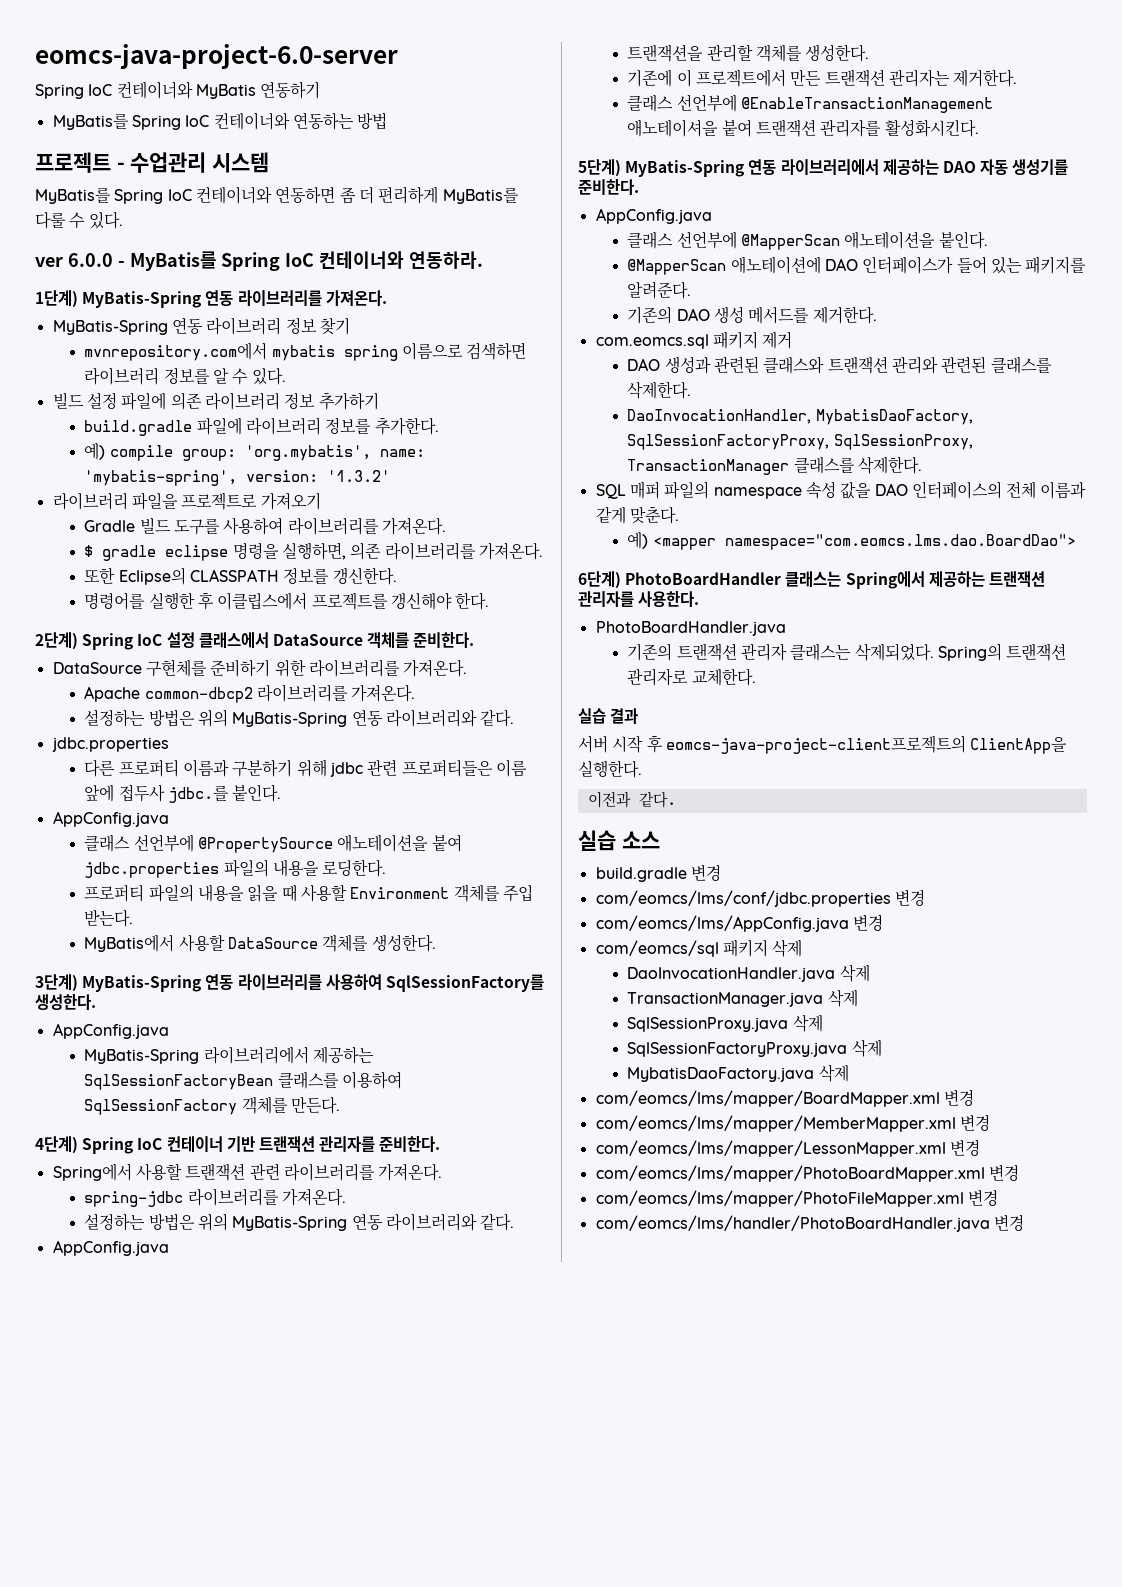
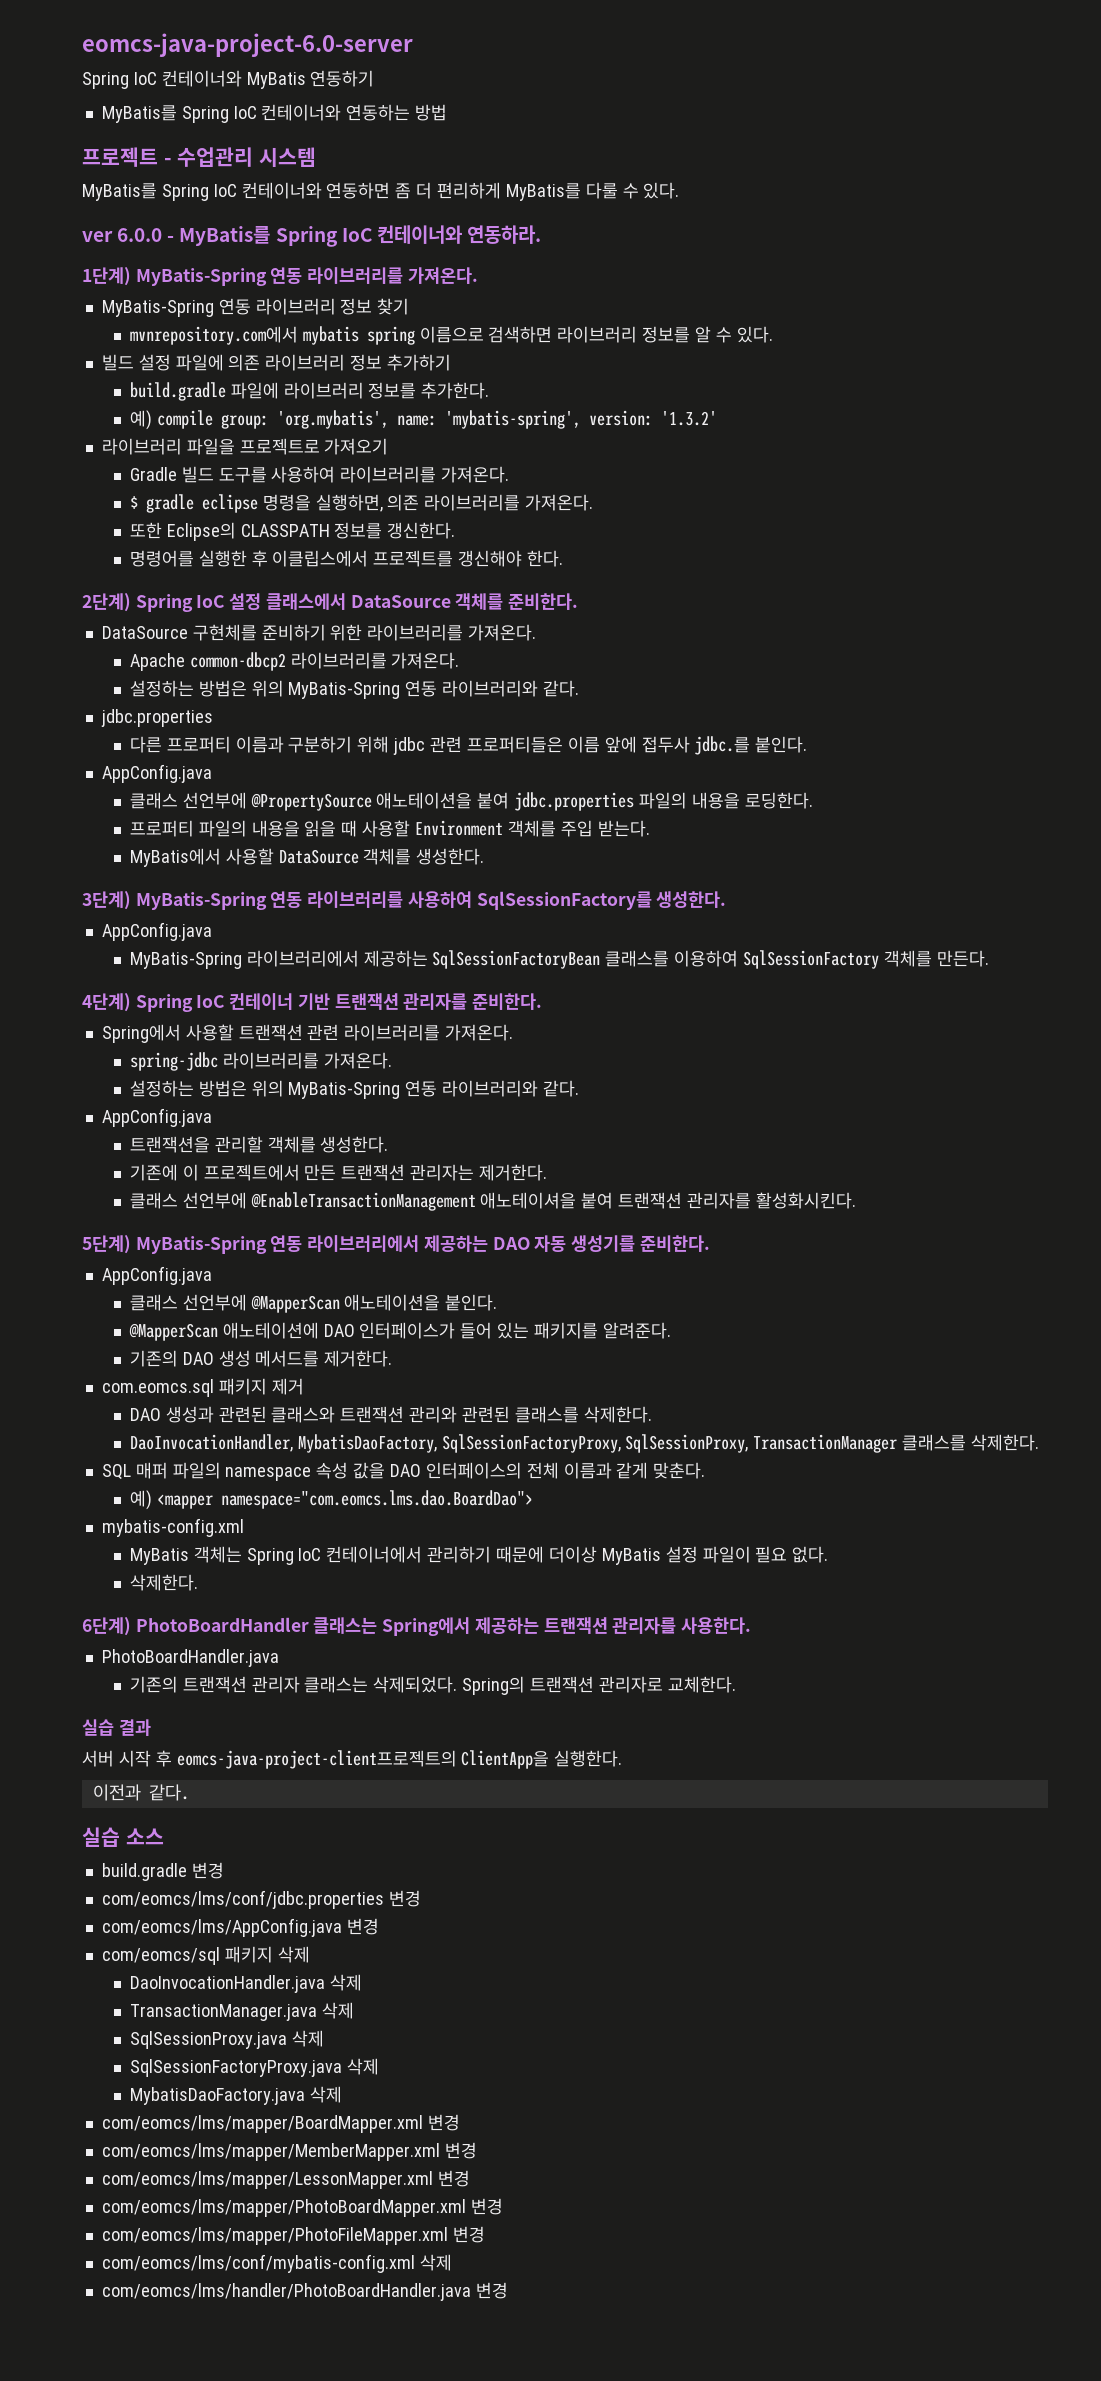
(1076, 542) none -> [101,1518,244,1537] [129,1546,829,1565] [129,1574,198,1591] // mybatis-config.xml // MyBatis 객체는 Spring IoC 컨테이너에서 관리하기 때문에 더이상 MyBatis 설정 파일이 필요 없다. // 삭제한다.
(998, 1197) none -> [101,2254,452,2273] // com/eomcs/lms/conf/mybatis-config.xml 삭제

